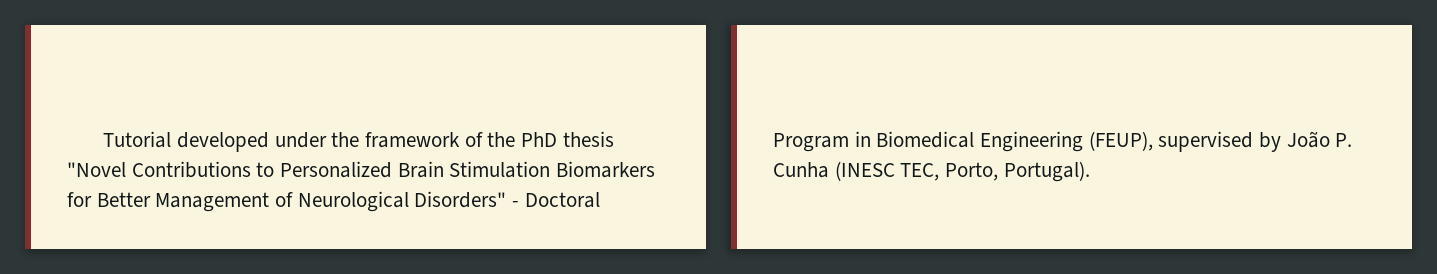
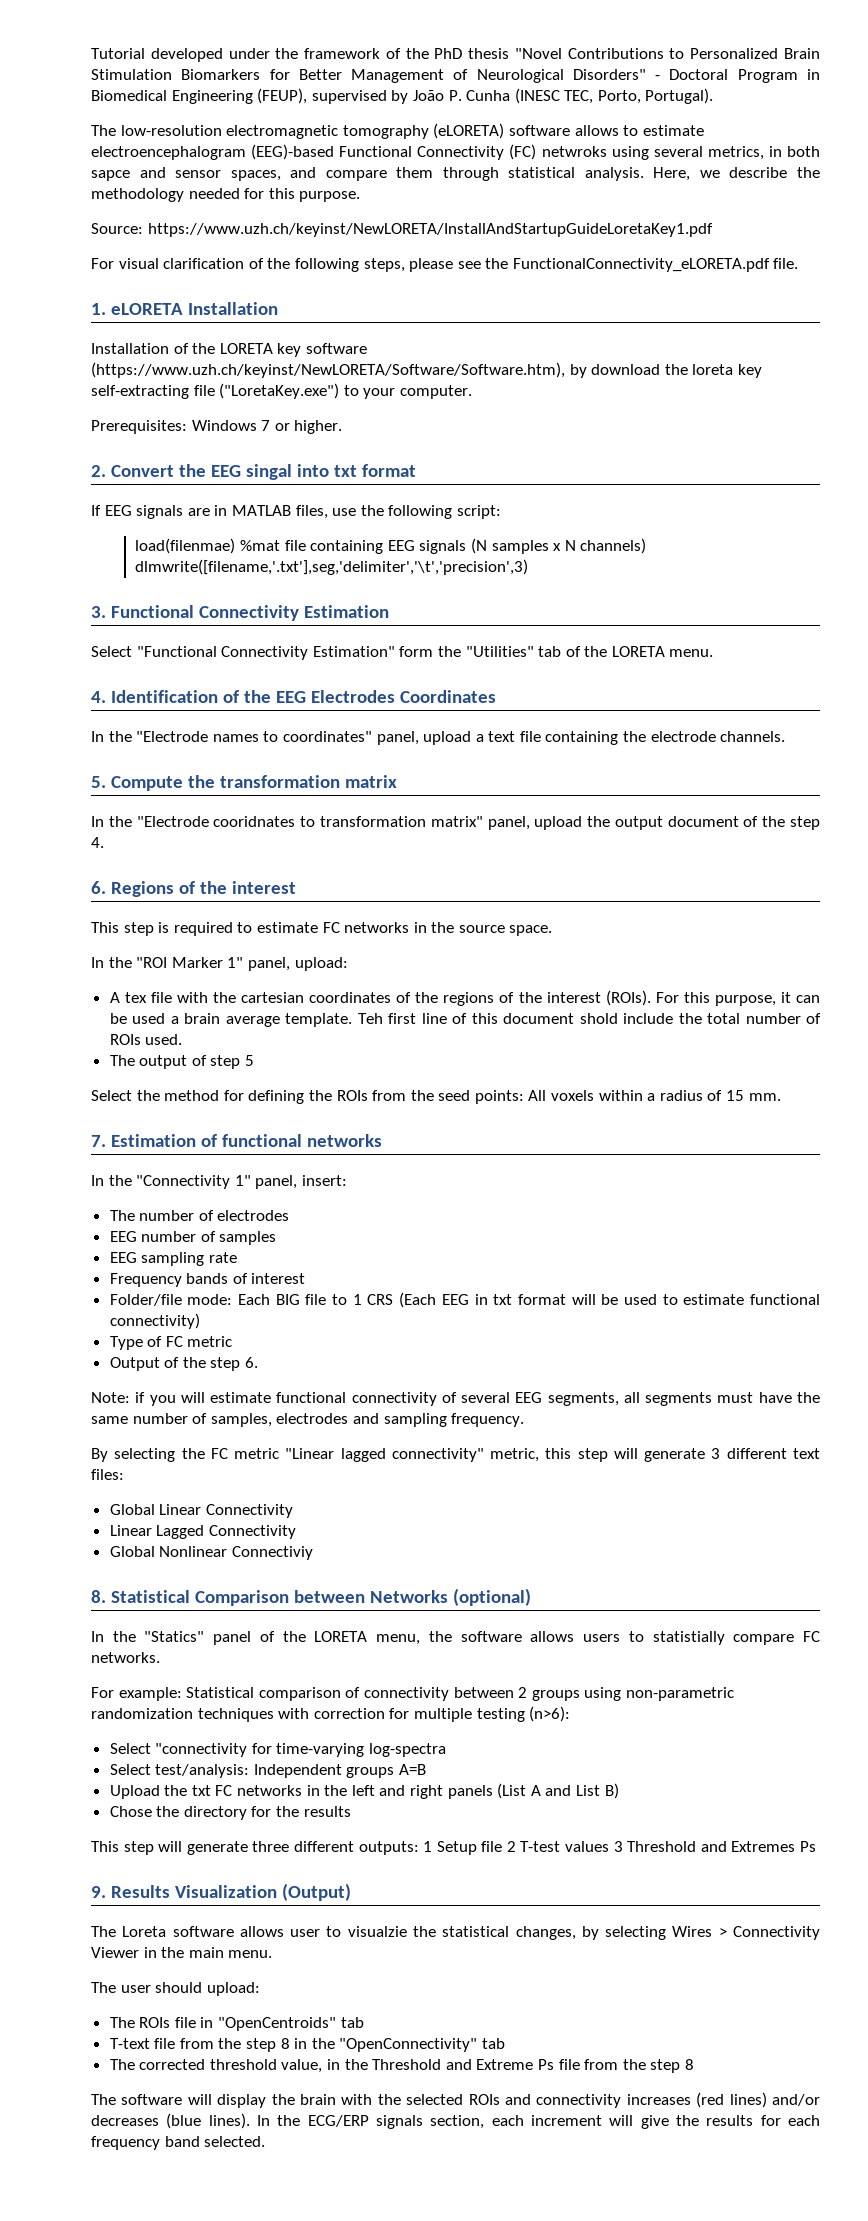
(1090, 171) none -> [91,123,704,139] [91,144,821,160] [91,167,820,181] [91,188,361,202] [91,223,713,237] [91,258,799,272] [91,302,278,315] [91,343,367,357] [91,362,762,378] [91,383,472,399] [91,420,343,434] [91,464,416,480] [91,505,501,519] [135,538,647,554] [135,559,529,575] [91,605,389,621] [91,646,714,660] [91,690,496,703] [91,731,786,745] [91,775,397,791] [91,816,821,830] [91,837,104,848] [91,881,296,897] [91,922,553,936] [91,957,348,971] [109,990,820,1006] [109,1013,822,1027] [109,1034,183,1045] [109,1055,255,1069] [91,1090,781,1104] [91,1134,382,1147] [91,1175,347,1189] [109,1210,290,1221] [109,1231,277,1245] [109,1252,237,1266] [109,1273,306,1287] [109,1292,820,1308] [109,1313,200,1329] [109,1336,233,1350] [109,1357,259,1371] [91,1392,820,1406] [91,1413,525,1427] [91,1448,820,1462] [91,1469,124,1480] [109,1504,293,1518] [109,1525,296,1539] [109,1546,313,1560] [91,1588,531,1606] [91,1631,821,1645] [91,1652,160,1663] [91,1687,734,1701] [91,1706,571,1722] [109,1743,447,1757] [109,1764,427,1778] [109,1783,619,1799] [109,1806,351,1820] [91,1841,817,1855] [91,1883,351,1901] [91,1926,821,1940] [91,1947,273,1958] [91,1982,260,1996] [109,2017,364,2031] [109,2038,506,2052] [109,2059,694,2073] [91,2092,820,2108] [91,2113,821,2129] [91,2136,266,2150] // The low-resolution electromagnetic tomography (eLORETA) software allows to estimate electroencephalogram (EEG)-based Functional Connectivity (FC) netwroks using several metrics, in both sapce and sensor spaces, and compare them through statistical analysis. Here, we describe the methodology needed for this purpose. // Source: https://www.uzh.ch/keyinst/NewLORETA/InstallAndStartupGuideLoretaKey1.pdf // For visual clarification of the following steps, please see the FunctionalConnectivity_eLORETA.pdf file. // 1. eLORETA Installation // Installation of the LORETA key software (https://www.uzh.ch/keyinst/NewLORETA/Software/Software.htm), by download the loreta key self-extracting file ("LoretaKey.exe") to your computer. // Prerequisites: Windows 7 or higher. // 2. Convert the EEG singal into txt format // If EEG signals are in MATLAB files, use the following script: // load(filenmae) %mat file containing EEG signals (N samples x N channels) dlmwrite([filename,'.txt'],seg,'delimiter','\t','precision',3) // 3. Functional Connectivity Estimation // Select "Functional Connectivity Estimation" form the "Utilities" tab of the LORETA menu. // 4. Identification of the EEG Electrodes Coordinates // In the "Electrode names to coordinates" panel, upload a text file containing the electrode channels. // 5. Compute the transformation matrix // In the "Electrode cooridnates to transformation matrix" panel, upload the output document of the step 4. // 6. Regions of the interest // This step is required to estimate FC networks in the source space. // In the "ROI Marker 1" panel, upload: // A tex file with the cartesian coordinates of the regions of the interest (ROIs). For this purpose, it can be used a brain average template. Teh first line of this document shold include the total number of ROIs used. // The output of step 5 // Select the method for defining the ROIs from the seed points: All voxels within a radius of 15 mm. // 7. Estimation of functional networks // In the "Connectivity 1" panel, insert: // The number of electrodes // EEG number of samples // EEG sampling rate // Frequency bands of interest // Folder/file mode: Each BIG file to 1 CRS (Each EEG in txt format will be used to estimate functional connectivity) // Type of FC metric // Output of the step 6. // Note: if you will estimate functional connectivity of several EEG segments, all segments must have the same number of samples, electrodes and sampling frequency. // By selecting the FC metric "Linear lagged connectivity" metric, this step will generate 3 different text files: // Global Linear Connectivity // Linear Lagged Connectivity // Global Nonlinear Connectiviy // 8. Statistical Comparison between Networks (optional) // In the "Statics" panel of the LORETA menu, the software allows users to statistially compare FC networks. // For example: Statistical comparison of connectivity between 2 groups using non-parametric randomization techniques with correction for multiple testing (n>6): // Select "connectivity for time-varying log-spectra // Select test/analysis: Independent groups A=B // Upload the txt FC networks in the left and right panels (List A and List B) // Chose the directory for the results // This step will generate three different outputs: 1 Setup file 2 T-test values 3 Threshold and Extremes Ps // 9. Results Visualization (Output) // The Loreta software allows user to visualzie the statistical changes, by selecting Wires > Connectivity Viewer in the main menu. // The user should upload: // The ROIs file in "OpenCentroids" tab // T-text file from the step 8 in the "OpenConnectivity" tab // The corrected threshold value, in the Threshold and Extreme Ps file from the step 8 // The software will display the brain with the selected ROIs and connectivity increases (red lines) and/or decreases (blue lines). In the ECG/ERP signals section, each increment will give the results for each frequency band selected.

